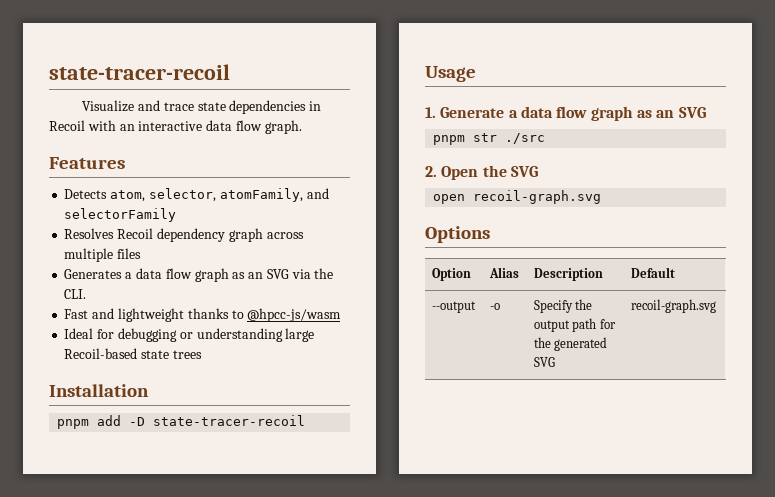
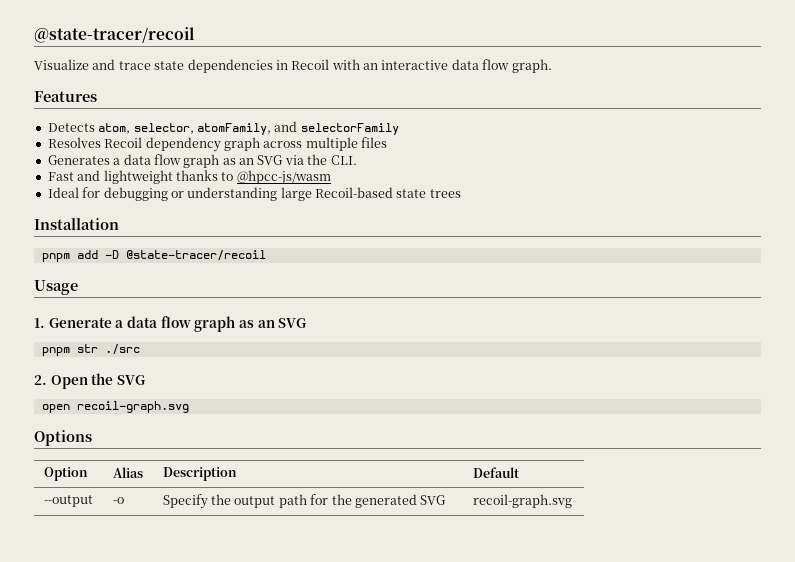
[49,64,230,80] state-tracer-recoil -> [34,27,195,43] @state-tracer/recoil
[153,415,306,426] state-tracer-recoil -> [125,250,266,261] @state-tracer/recoil

